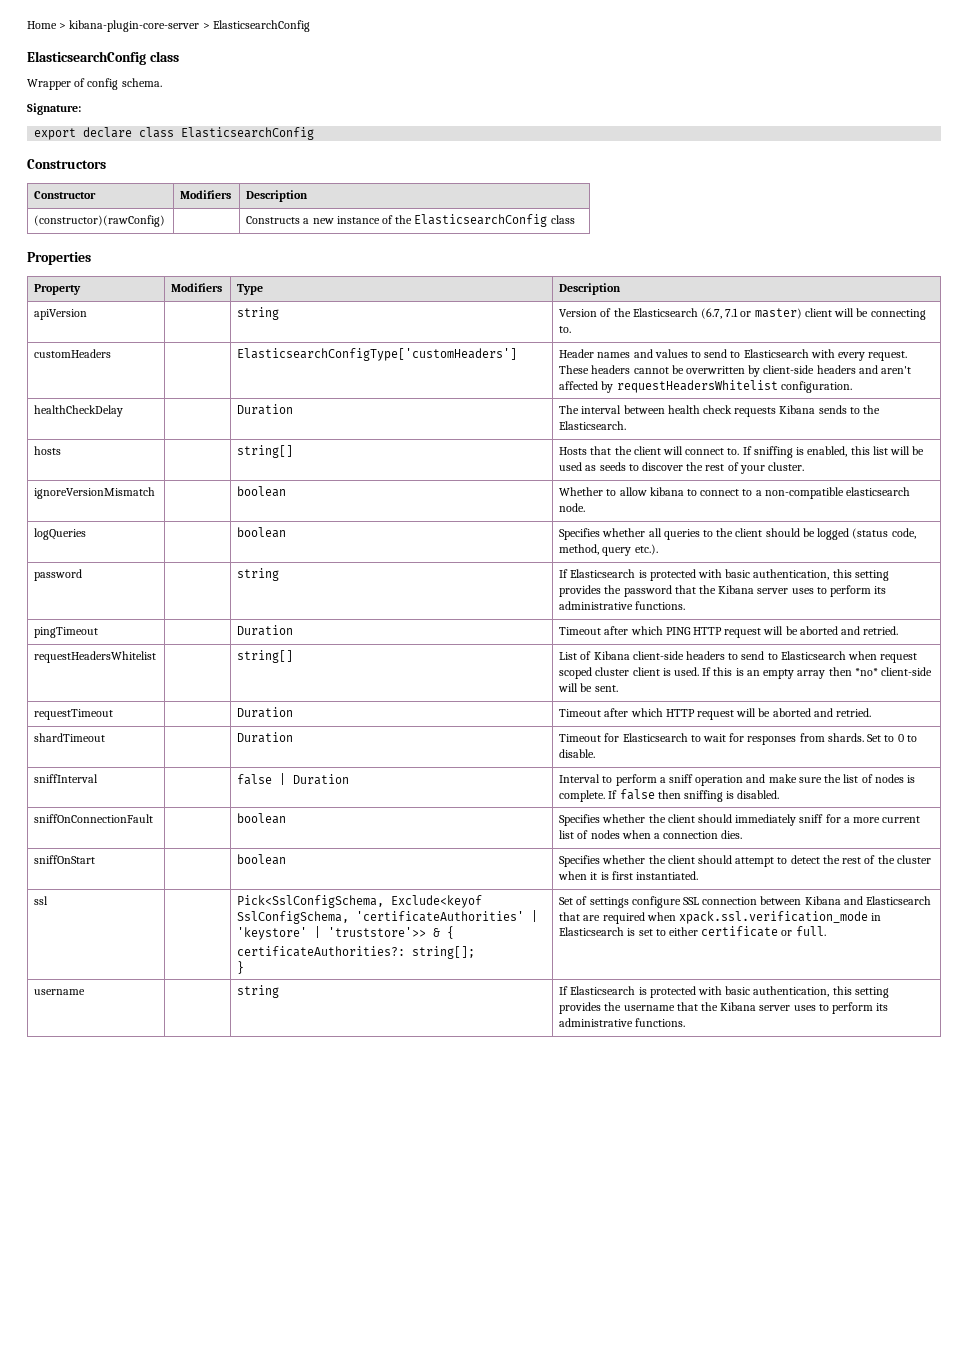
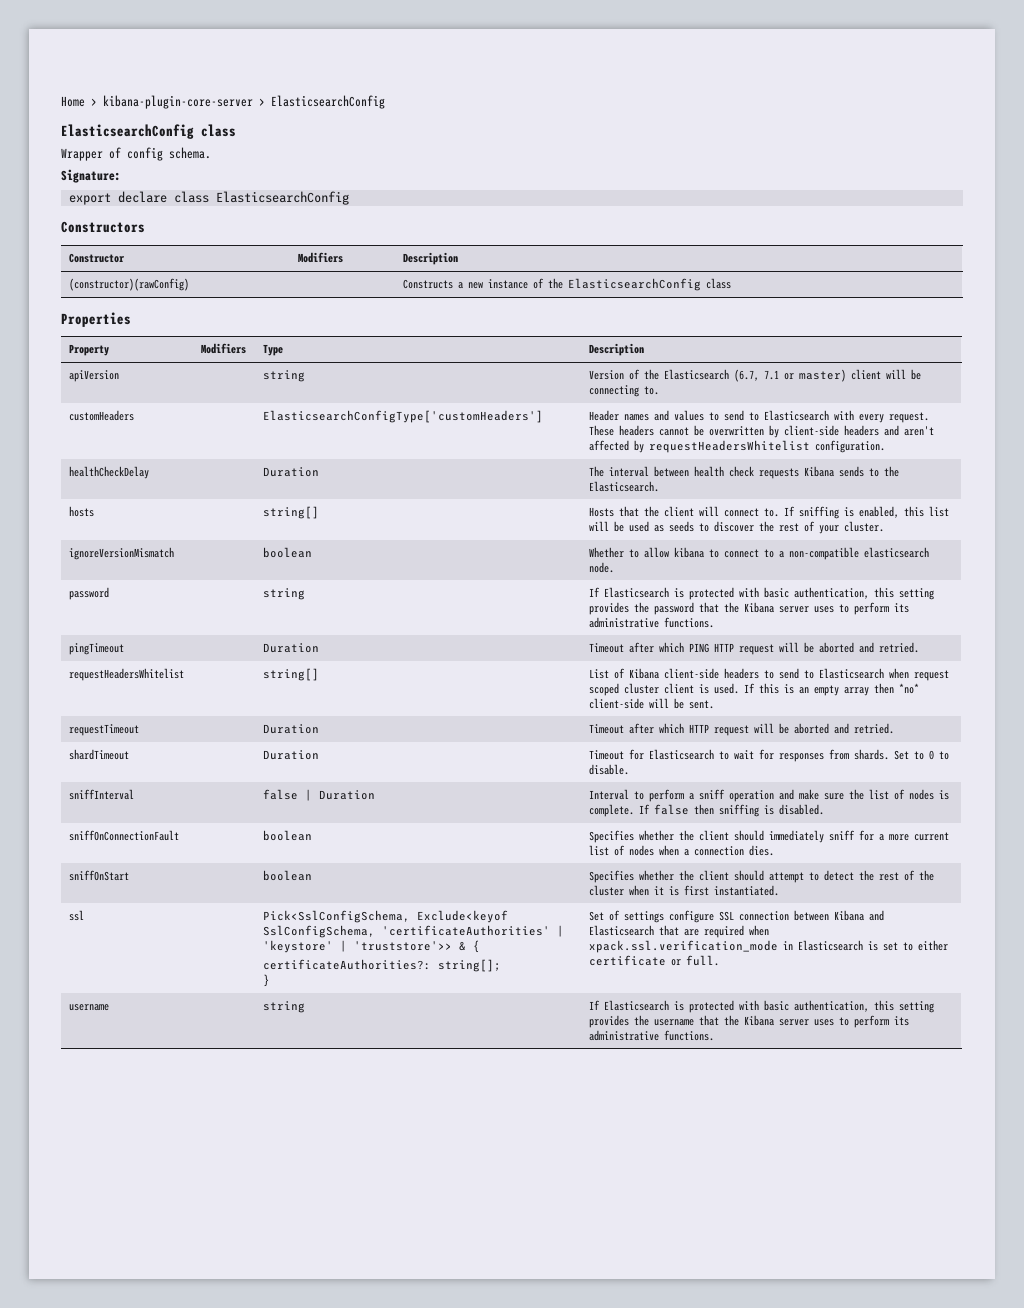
[34,528,87,540] [237,527,287,538] [559,528,916,540] [559,544,658,556] // logQueries | | boolean | Specifies whether all queries to the client should be logged (status code, method, query etc.). -> (615, 567) none

